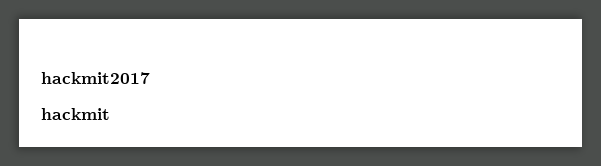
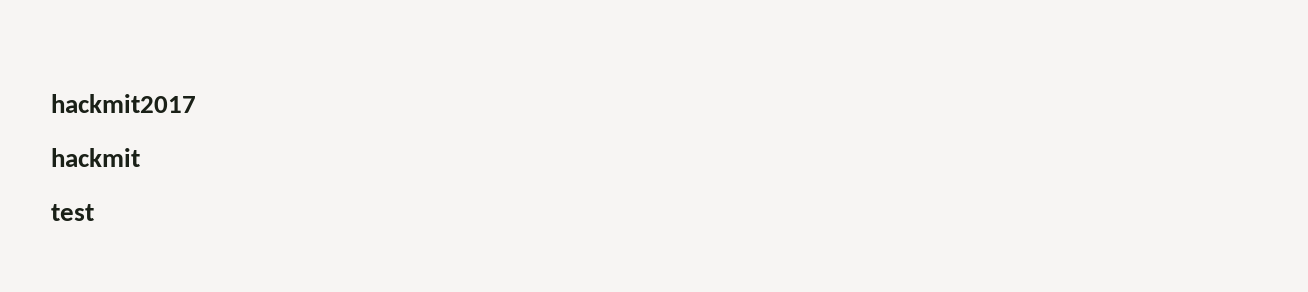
(110, 114) none -> [51,204,94,221] // test

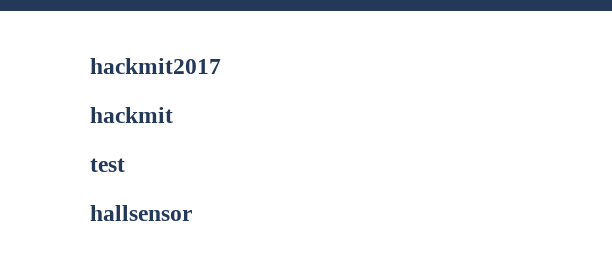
(94, 212) none -> [90,205,192,221] // hallsensor

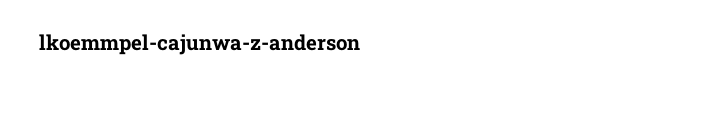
[90,58,221,74] [90,107,173,123] [90,158,125,172] [90,205,192,221] hackmit2017 // hackmit // test // hallsensor -> [39,34,360,55] lkoemmpel-cajunwa-z-anderson

